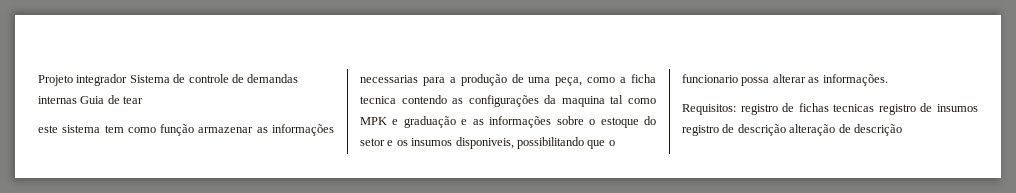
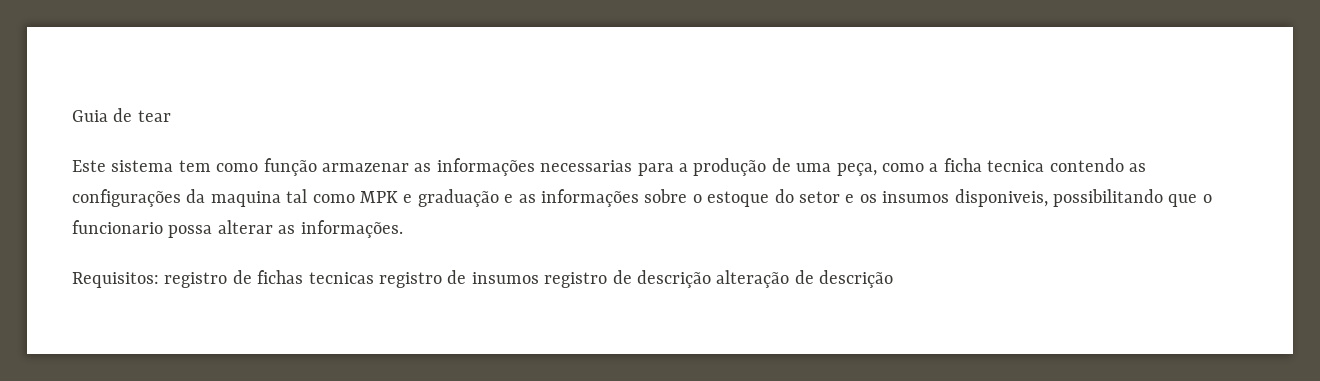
[38,74,299,86] [38,96,77,104] Projeto integrador Sistema de controle de demandas internas -> (72, 116) none
[38,125,58,133] este -> [72,160,106,172] Este

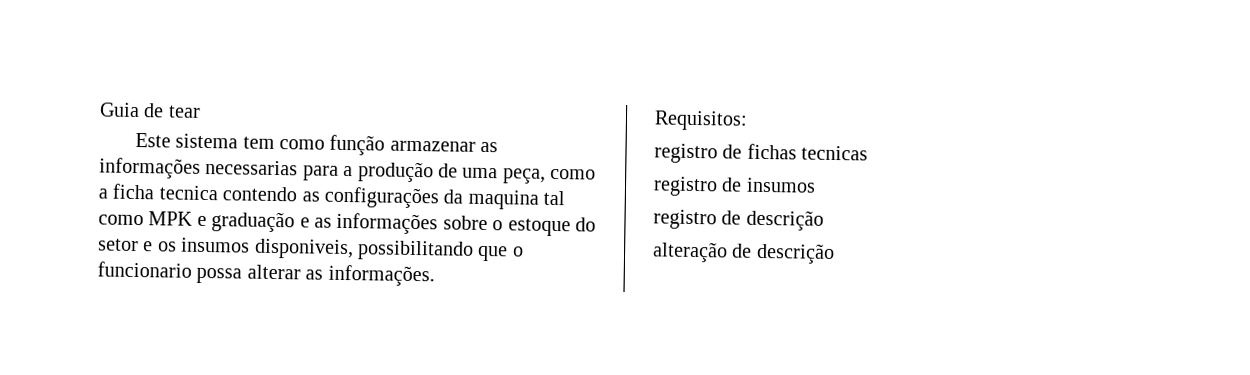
(159, 280) none -> (748, 120) //
(374, 278) none -> (869, 153) //
(539, 278) none -> (816, 185) //
(711, 279) none -> (824, 220) //

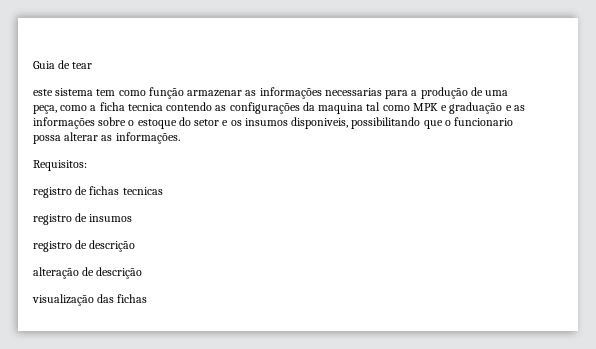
[134,132,171,148] Este -> [33,89,53,96] este
(835, 253) none -> [32,294,148,306] // visualização das fichas

